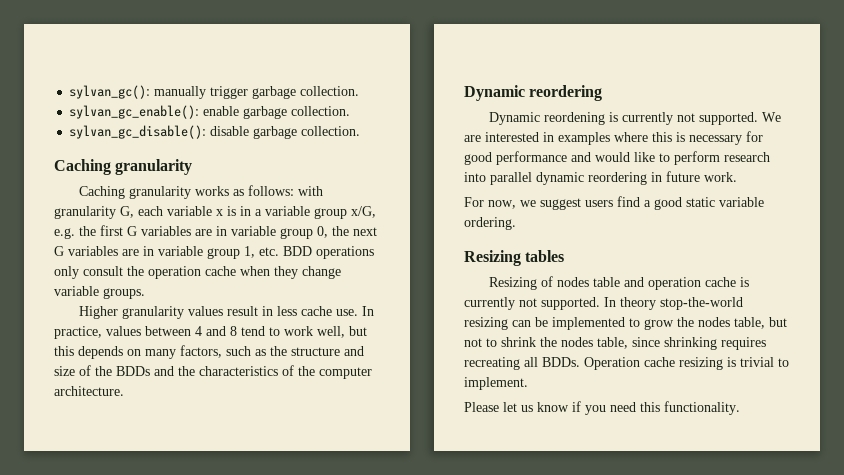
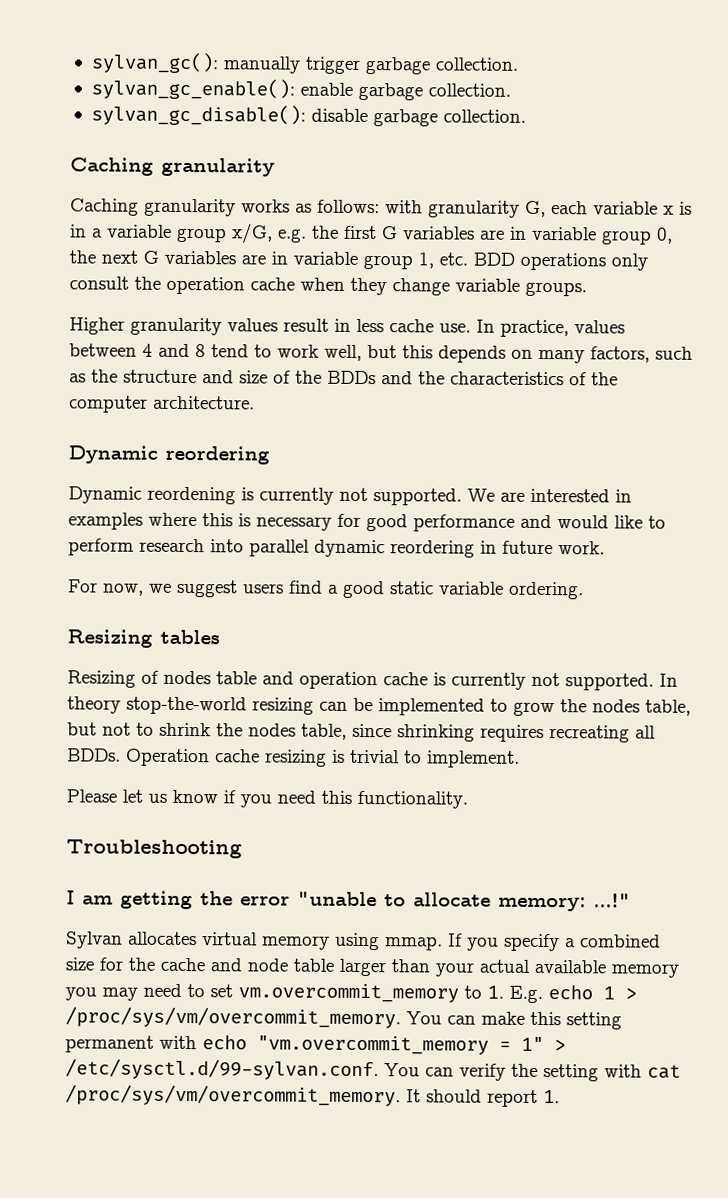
(740, 408) none -> [66,839,242,859] [66,890,631,912] [66,931,661,952] [65,957,679,978] [65,983,637,1004] [65,1006,622,1030] [65,1035,566,1055] [65,1058,681,1082] [65,1084,560,1107] // Troubleshooting // I am getting the error "unable to allocate memory: ...!" // Sylvan allocates virtual memory using mmap. If you specify a combined size for the cache and node table larger than your actual available memory you may need to set vm.overcommit_memory to 1. E.g. echo 1 > /proc/sys/vm/overcommit_memory. You can make this setting permanent with echo "vm.overcommit_memory = 1" > /etc/sysctl.d/99-sylvan.conf. You can verify the setting with cat /proc/sys/vm/overcommit_memory. It should report 1.

